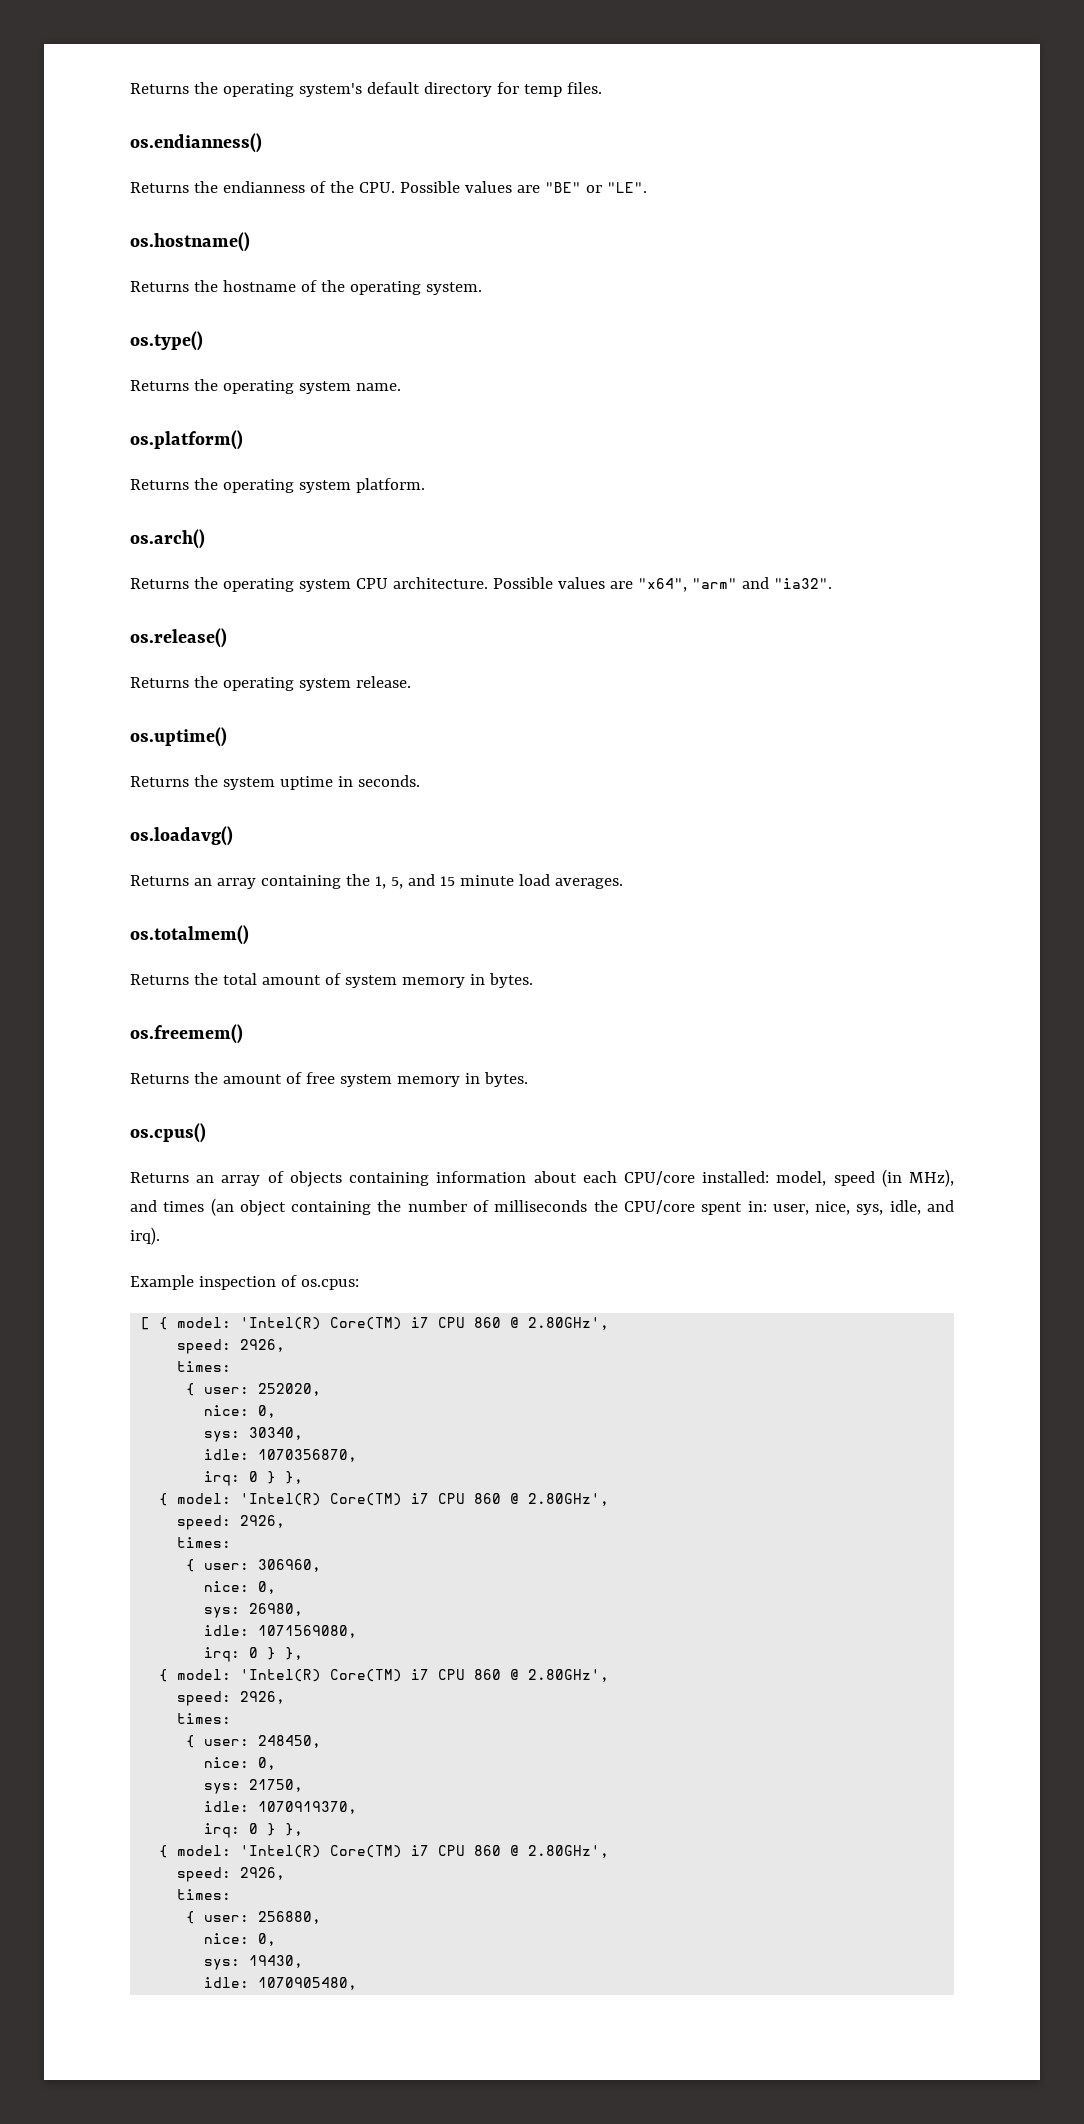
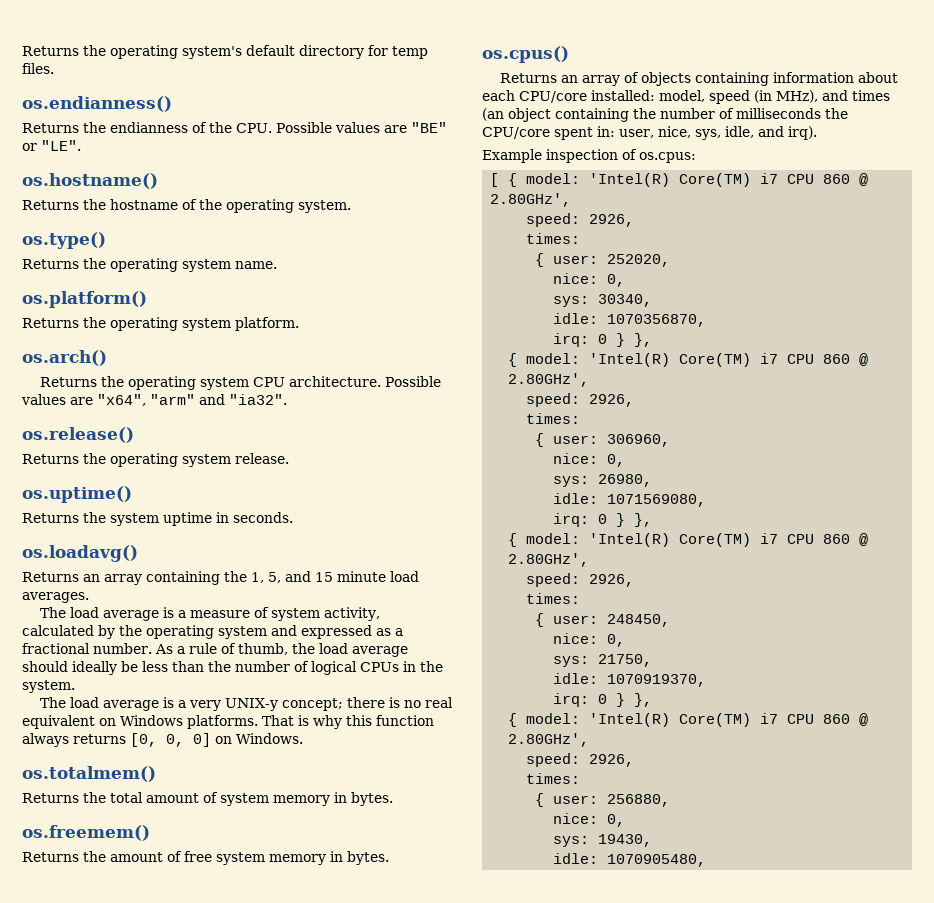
(623, 883) none -> [39,607,380,621] [22,625,403,639] [22,643,408,657] [22,661,443,675] [22,680,75,693] [39,697,453,711] [22,715,434,729] [22,733,303,747] // The load average is a measure of system activity, calculated by the operating system and expressed as a fractional number. As a rule of thumb, the load average should ideally be less than the number of logical CPUs in the system. // The load average is a very UNIX-y concept; there is no real equivalent on Windows platforms. That is why this function always returns [0, 0, 0] on Windows.

